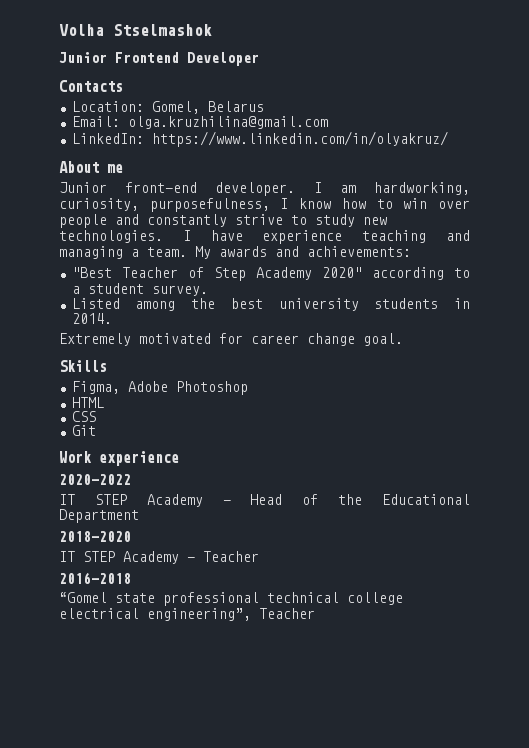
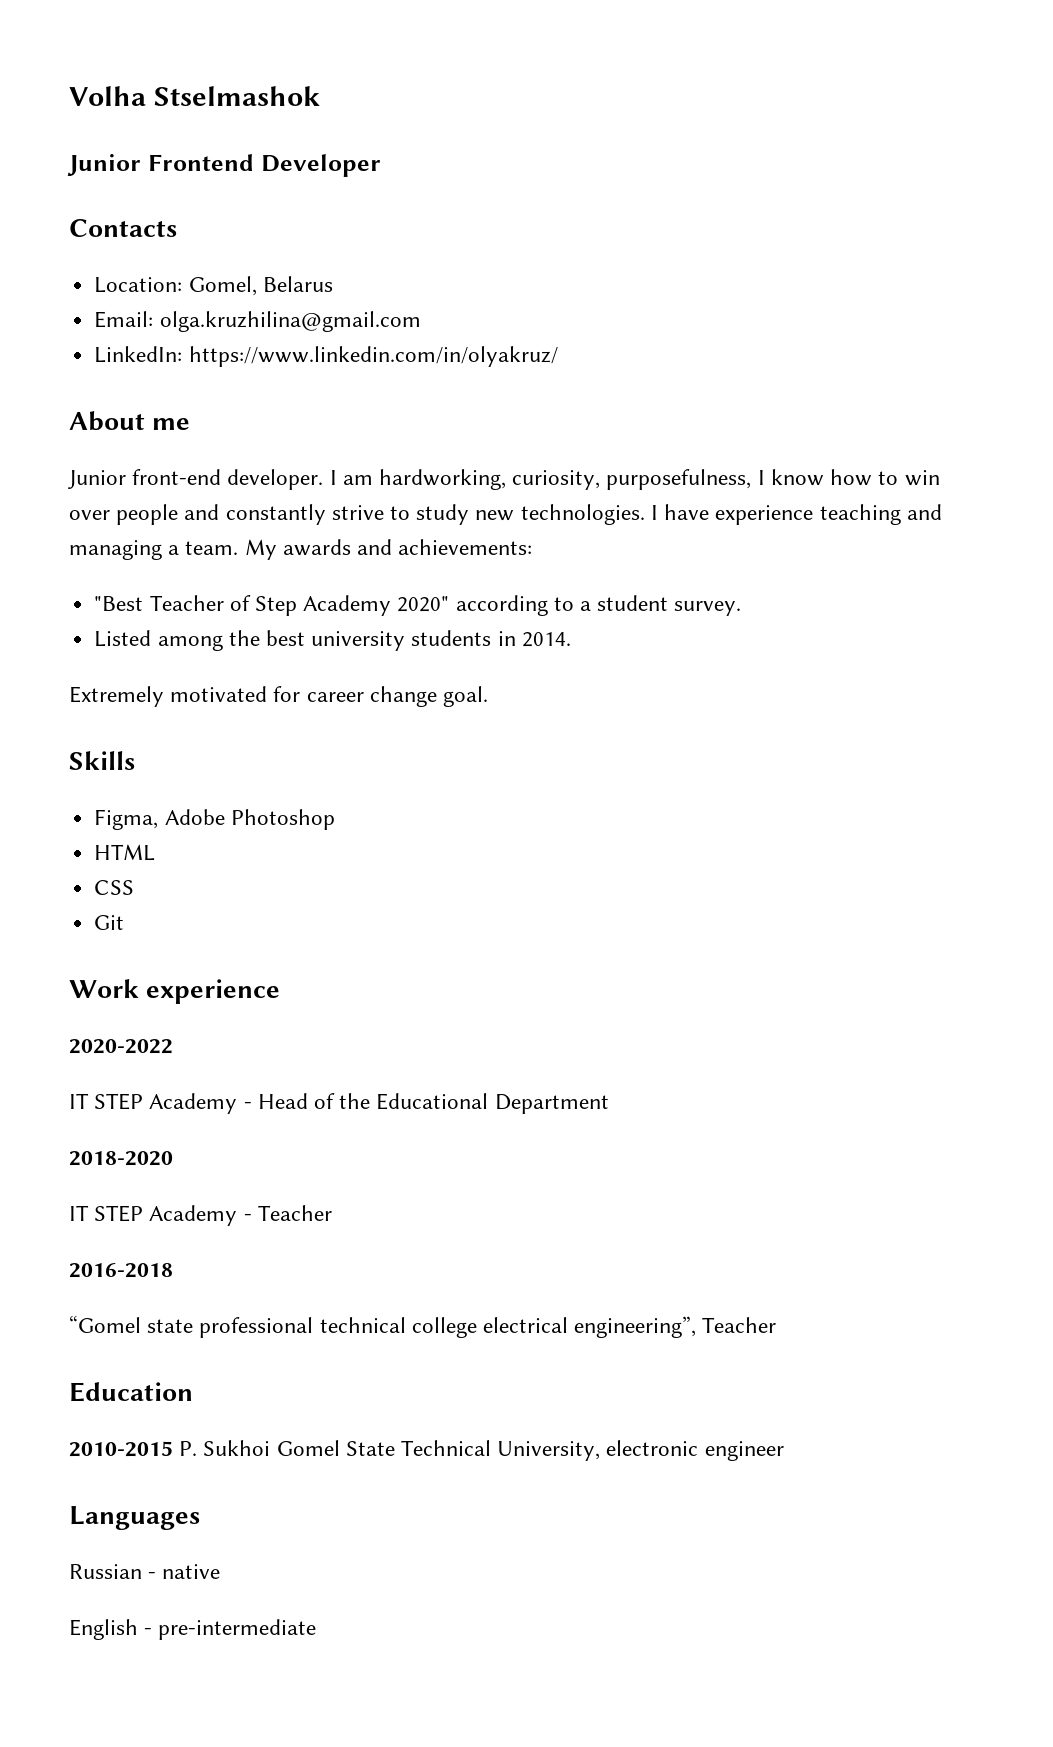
(315, 613) none -> [69,1382,193,1402] [69,1440,784,1461] [69,1506,200,1530] [69,1564,221,1579] [69,1619,317,1640] // Education // 2010-2015 P. Sukhoi Gomel State Technical University, electronic engineer // Languages // Russian - native // English - pre-intermediate

